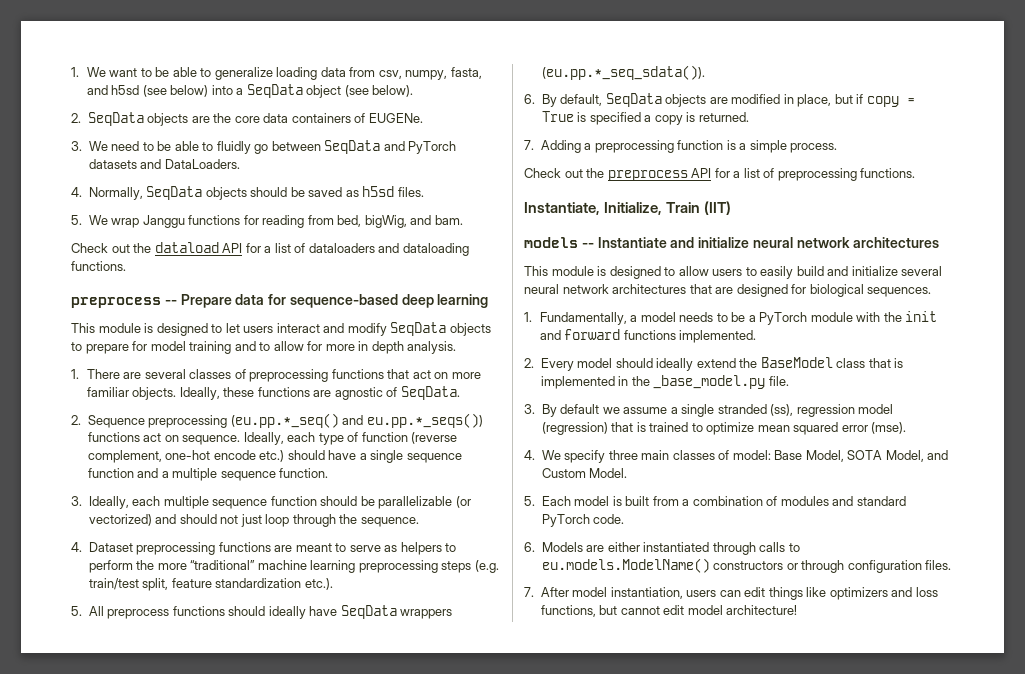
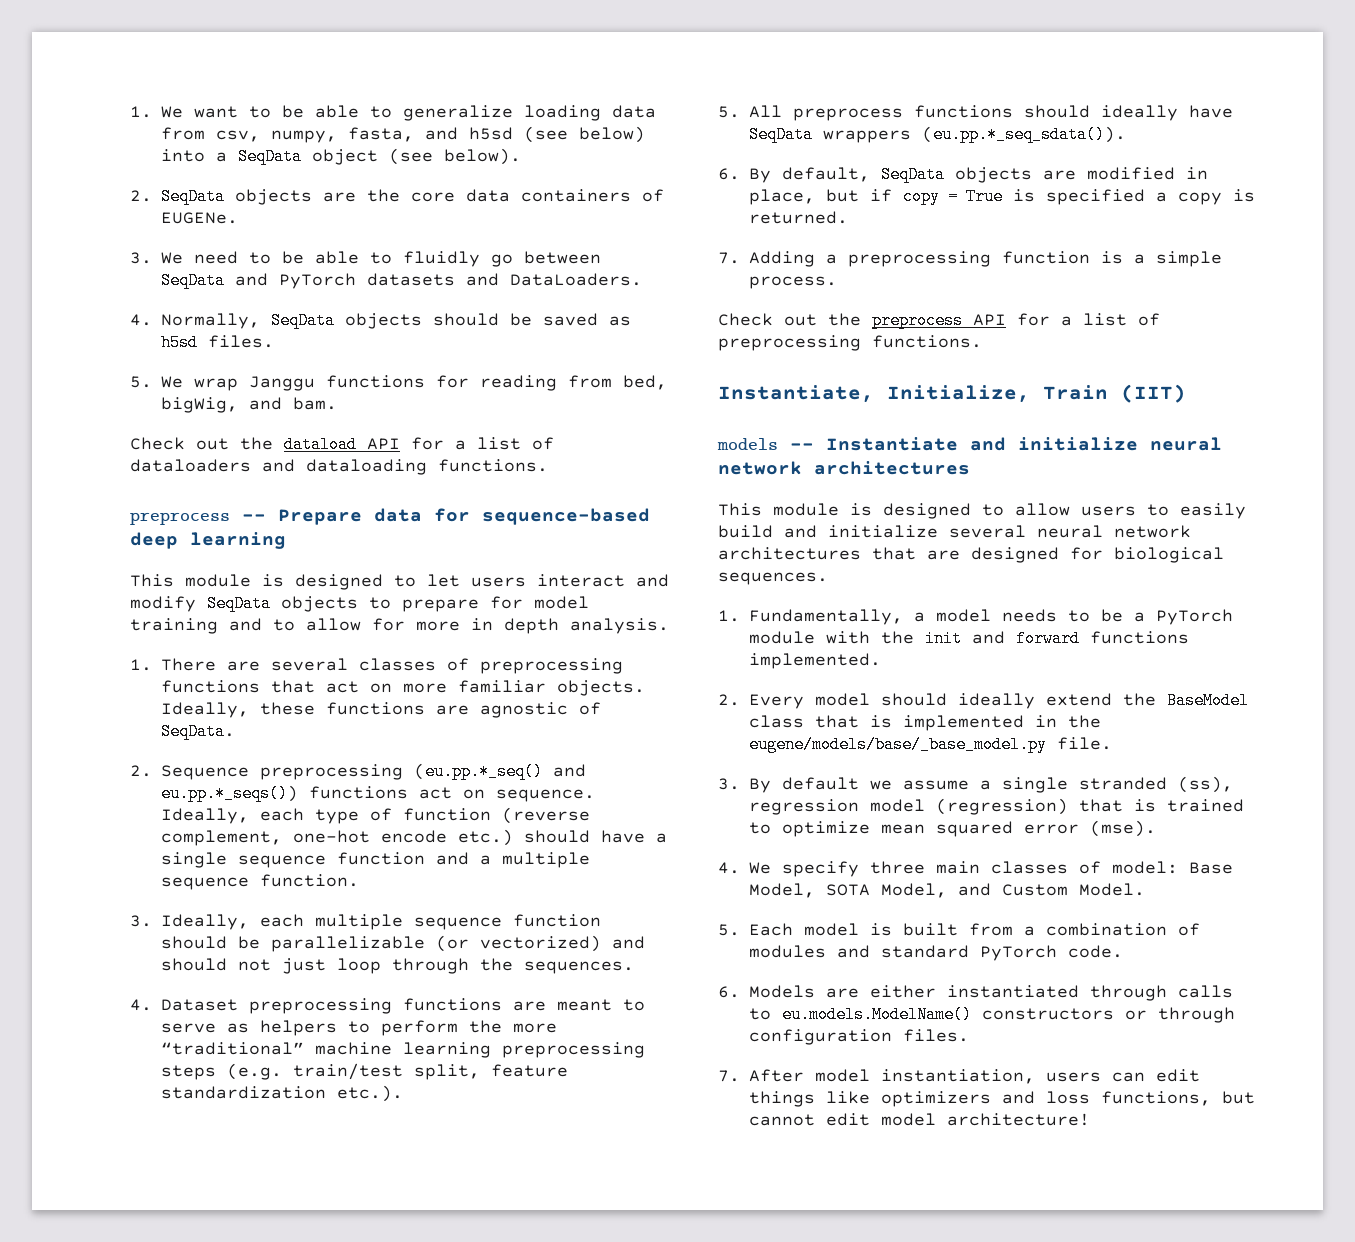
[360,517,419,527] sequence. -> [524,961,634,974] sequences.
[653,375,766,389] _base_model.py -> [749,736,1047,753] eugene/models/base/_base_model.py

